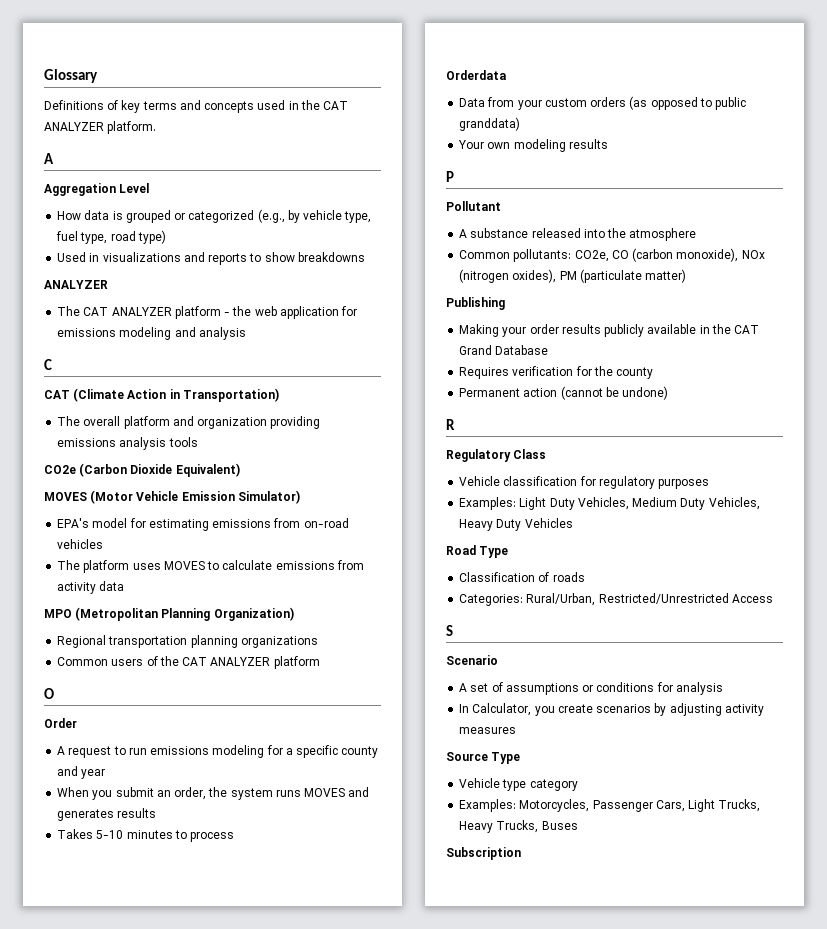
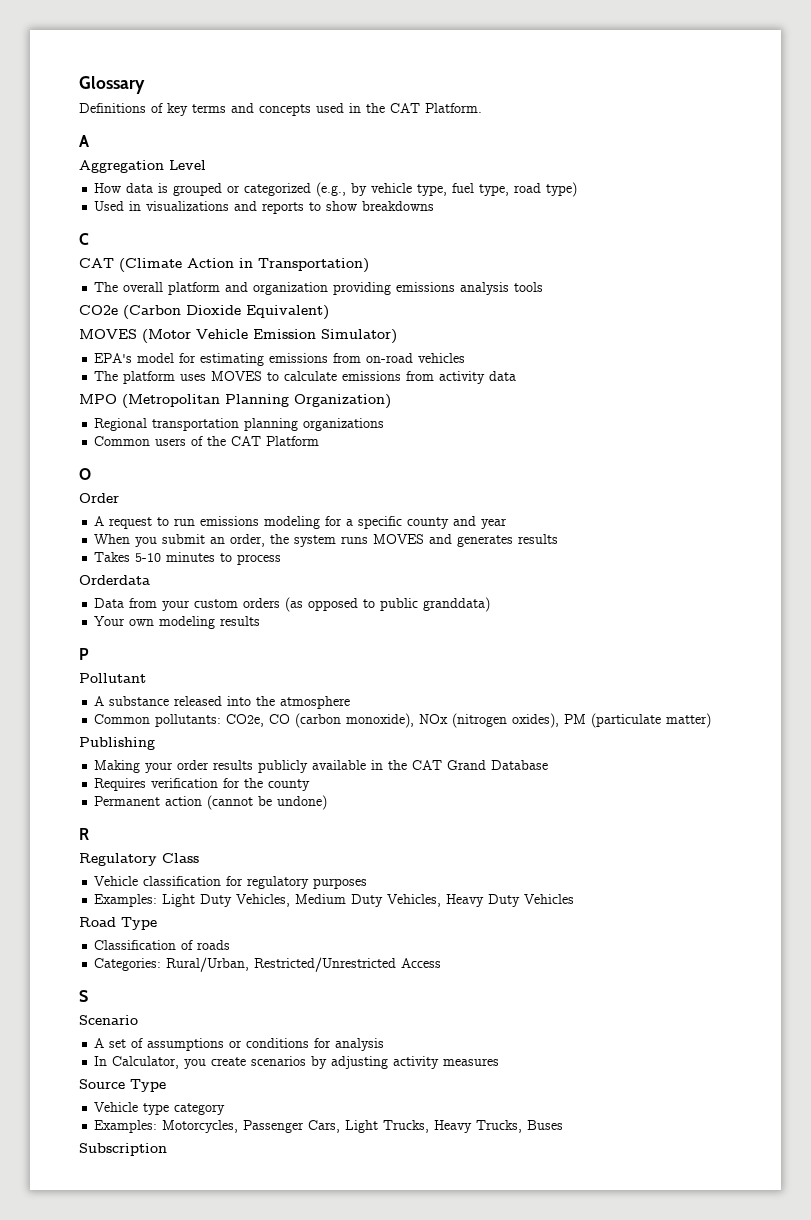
[44,121,157,134] ANALYZER platform. -> [425,103,482,113] Platform.
[44,280,108,289] [57,306,358,319] [57,327,246,340] // ANALYZER // The CAT ANALYZER platform - the web application for emissions modeling and analysis -> (435, 206) none
[210,656,320,669] ANALYZER platform -> [266,436,320,446] Platform

